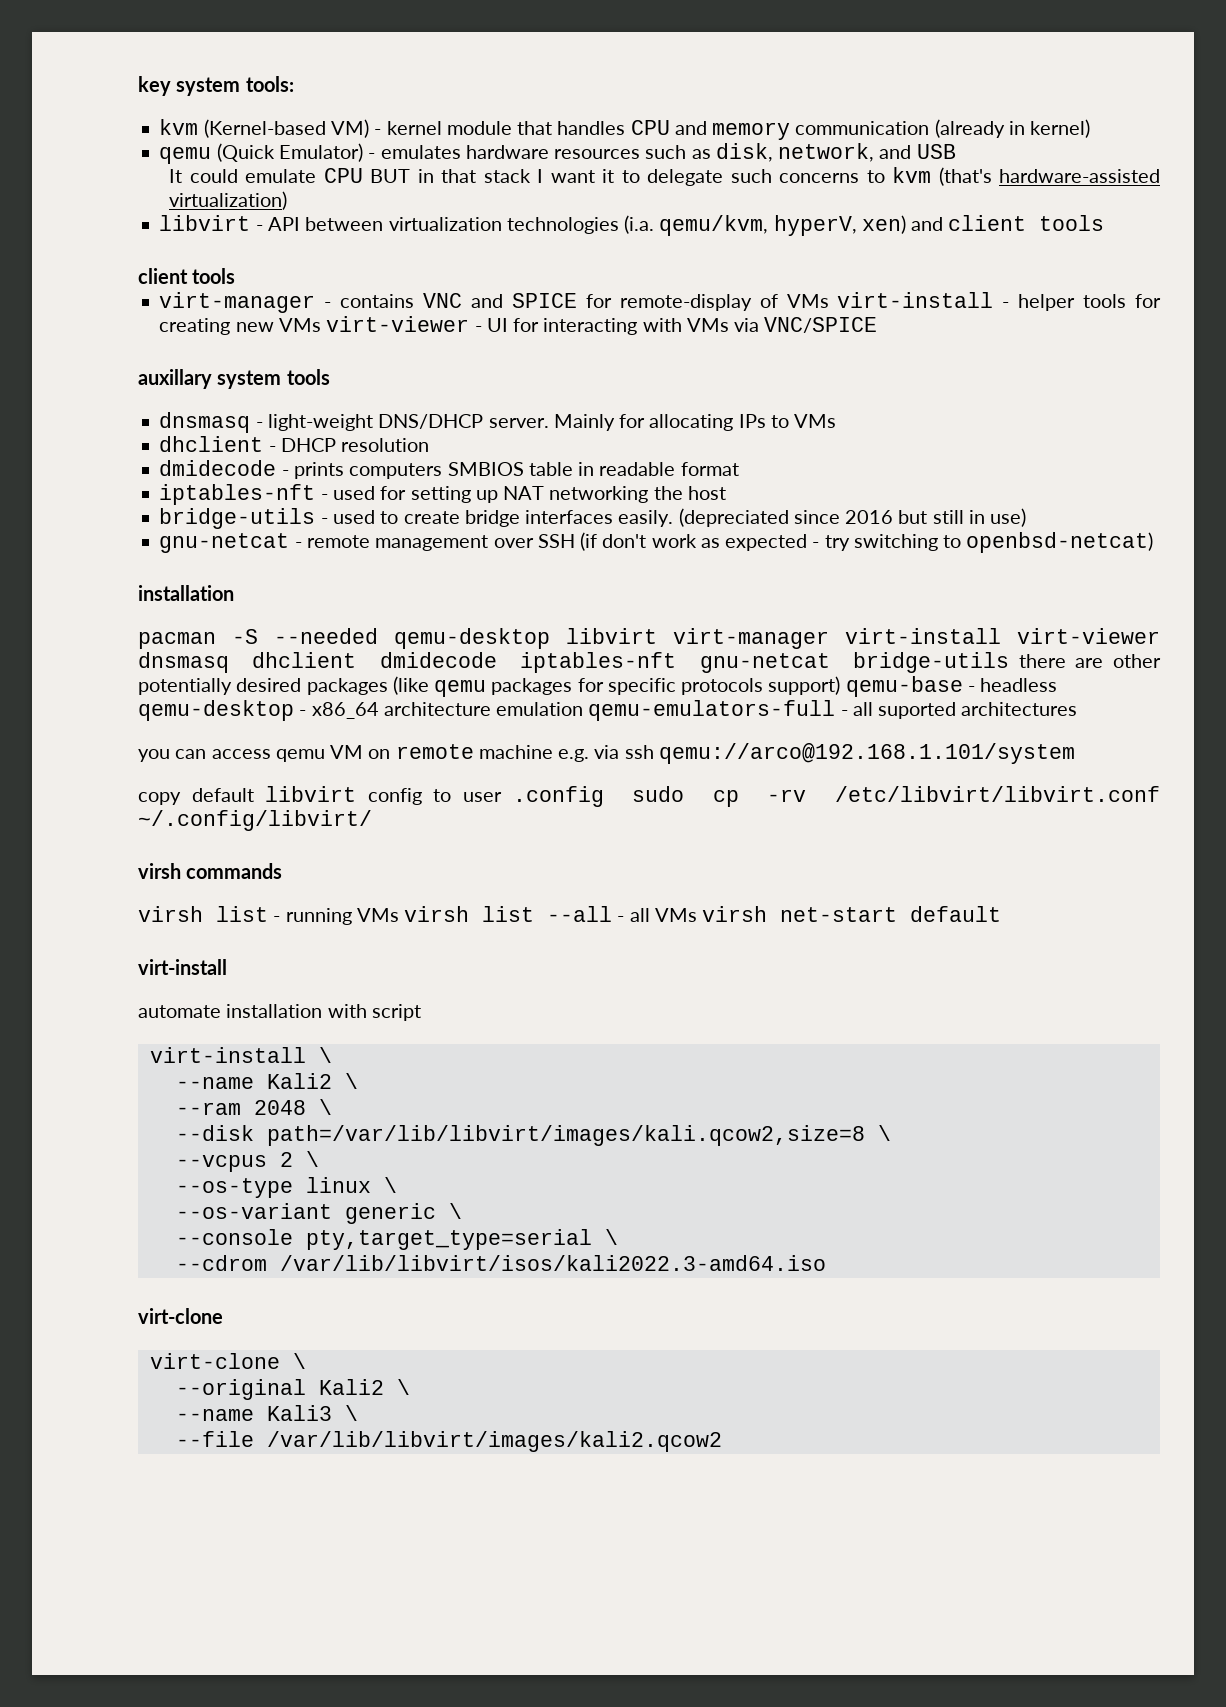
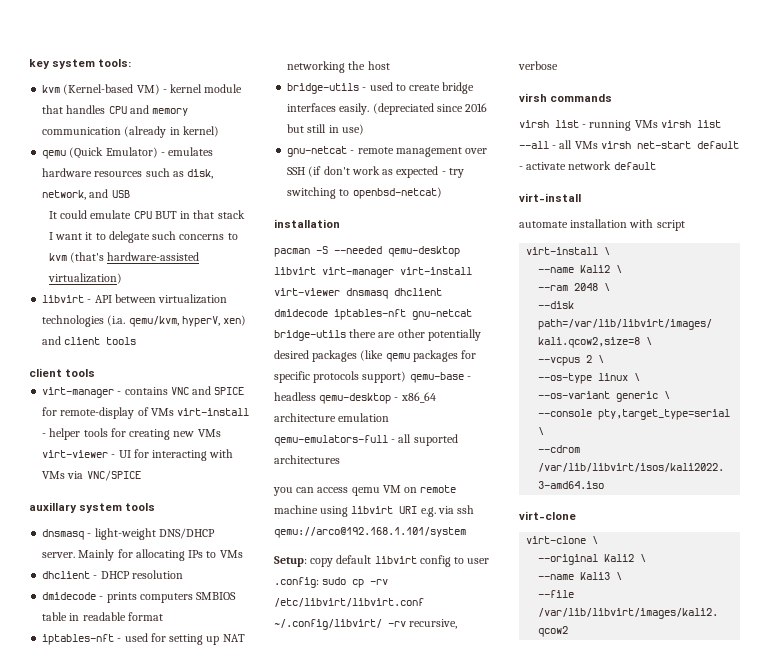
(553, 752) none -> [320,506,418,517] using libvirt URI
(1075, 753) none -> [274,556,307,567] Setup:
[512,786,604,807] .config -> [274,577,319,588] .config:
(372, 820) none -> [388,619,458,629] [518,61,558,70] -rv recursive, verbose
(1002, 914) none -> [519,161,656,170] - activate network default

